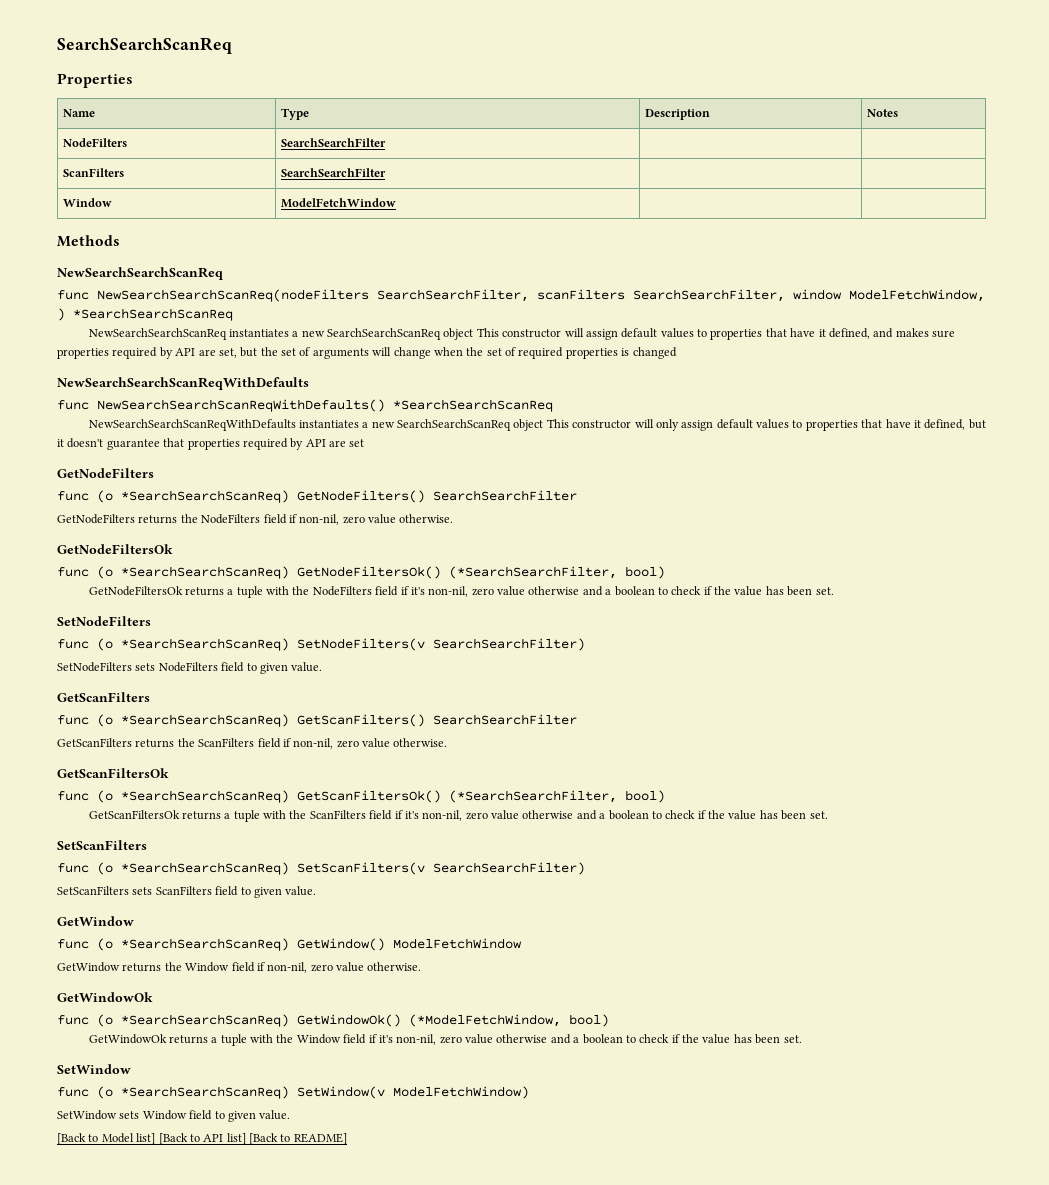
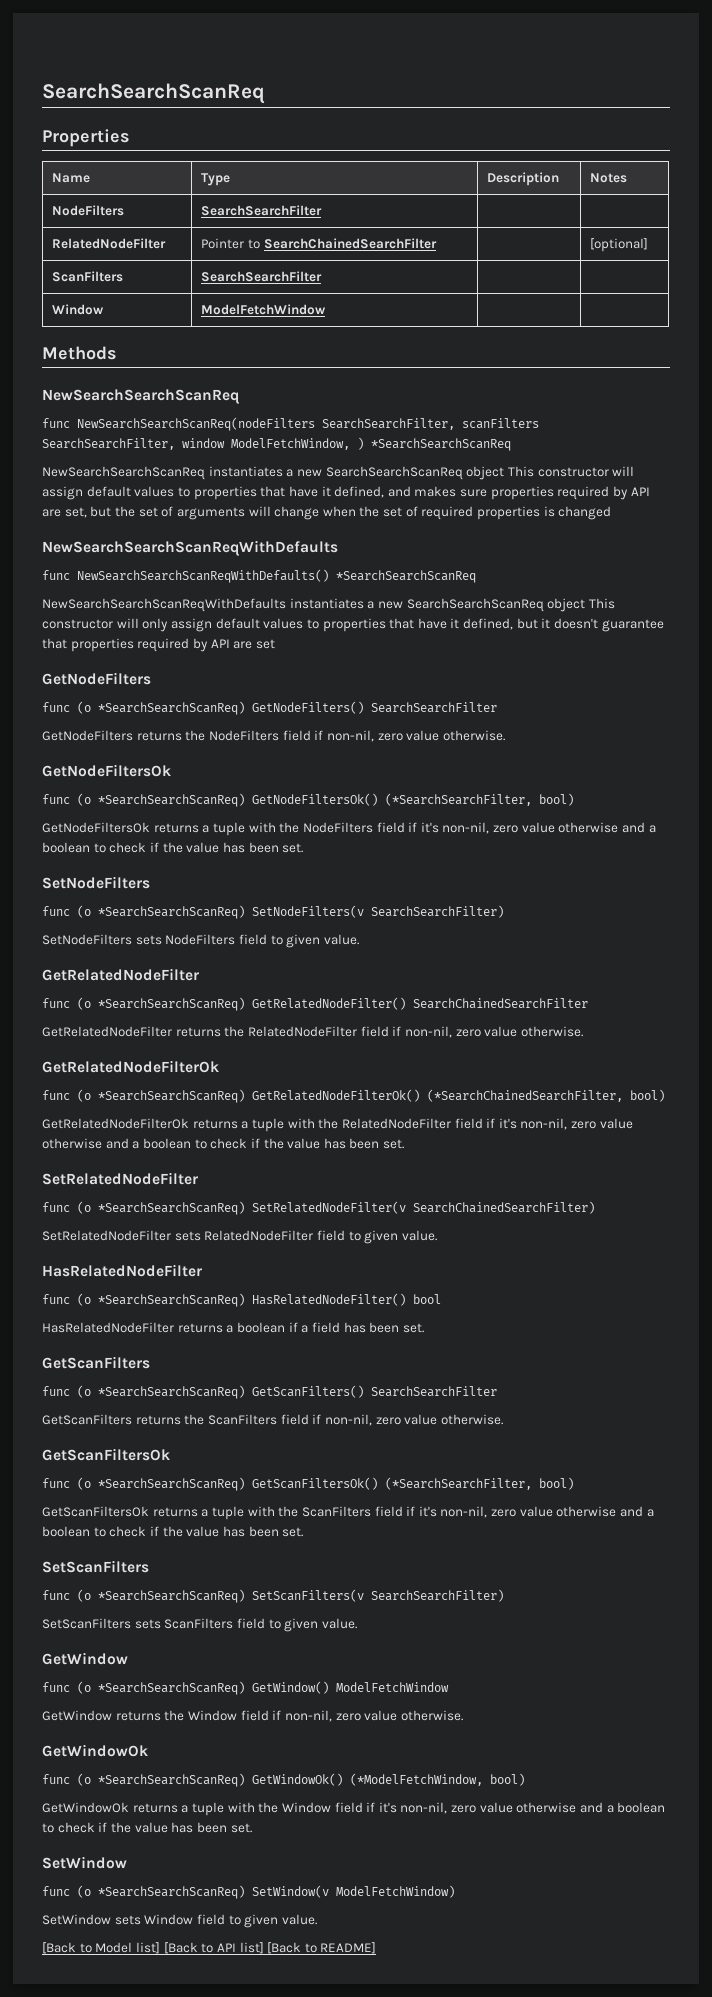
(386, 142) none -> [52,238,167,249] [201,238,437,249] [590,238,649,252] // RelatedNodeFilter | Pointer to SearchChainedSearchFilter | | [optional]
(323, 667) none -> [42,968,199,981] [42,997,588,1011] [42,1026,583,1038] [42,1060,219,1073] [42,1089,665,1103] [42,1118,633,1132] [42,1138,405,1149] [42,1172,198,1185] [42,1201,595,1215] [42,1230,437,1244] [42,1264,202,1277] [42,1293,441,1307] [42,1322,424,1333] // GetRelatedNodeFilter // func (o *SearchSearchScanReq) GetRelatedNodeFilter() SearchChainedSearchFilter // GetRelatedNodeFilter returns the RelatedNodeFilter field if non-nil, zero value otherwise. // GetRelatedNodeFilterOk // func (o *SearchSearchScanReq) GetRelatedNodeFilterOk() (*SearchChainedSearchFilter, bool) // GetRelatedNodeFilterOk returns a tuple with the RelatedNodeFilter field if it's non-nil, zero value otherwise and a boolean to check if the value has been set. // SetRelatedNodeFilter // func (o *SearchSearchScanReq) SetRelatedNodeFilter(v SearchChainedSearchFilter) // SetRelatedNodeFilter sets RelatedNodeFilter field to given value. // HasRelatedNodeFilter // func (o *SearchSearchScanReq) HasRelatedNodeFilter() bool // HasRelatedNodeFilter returns a boolean if a field has been set.

